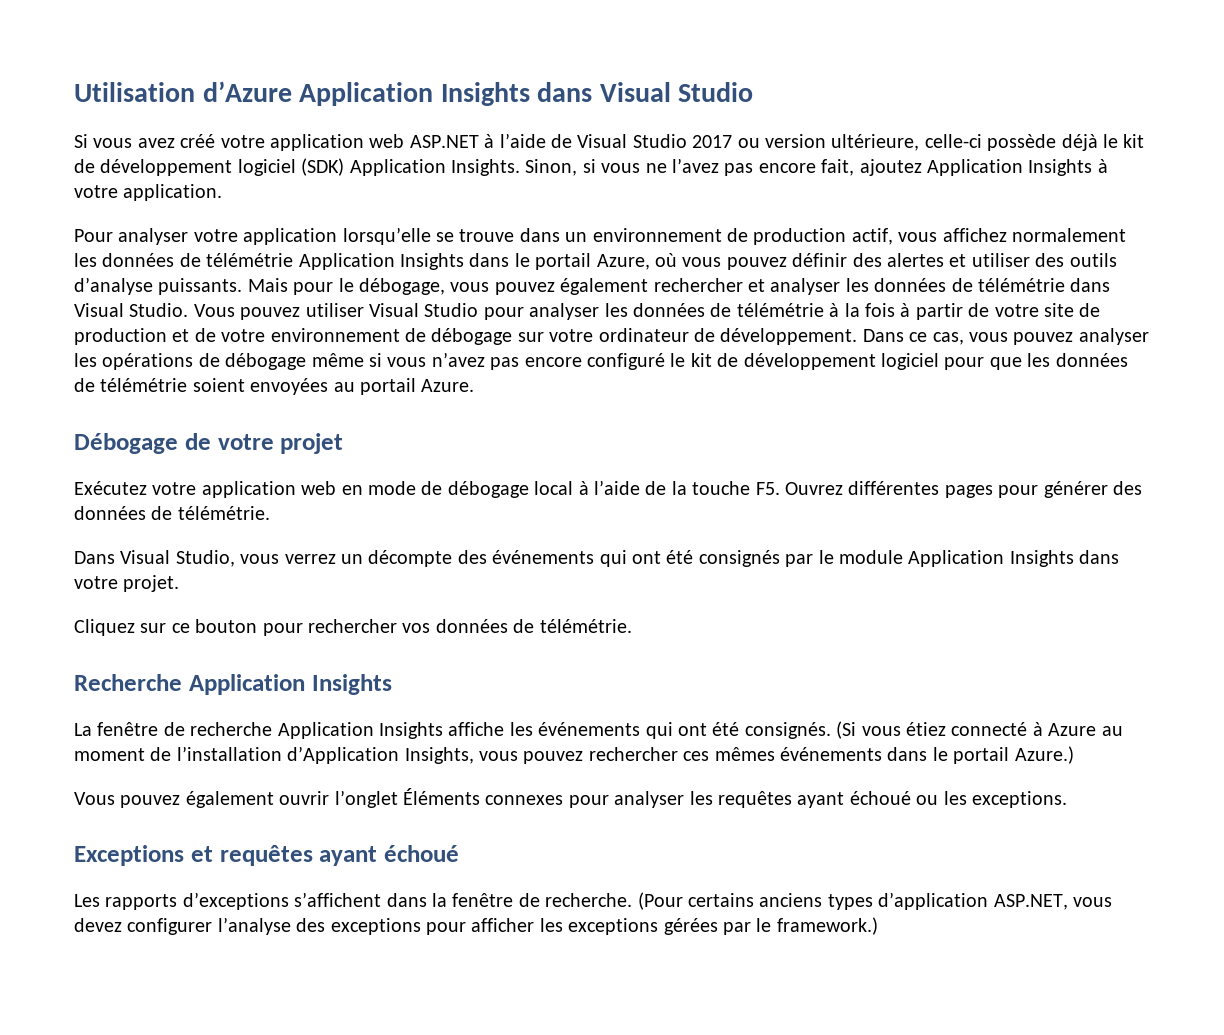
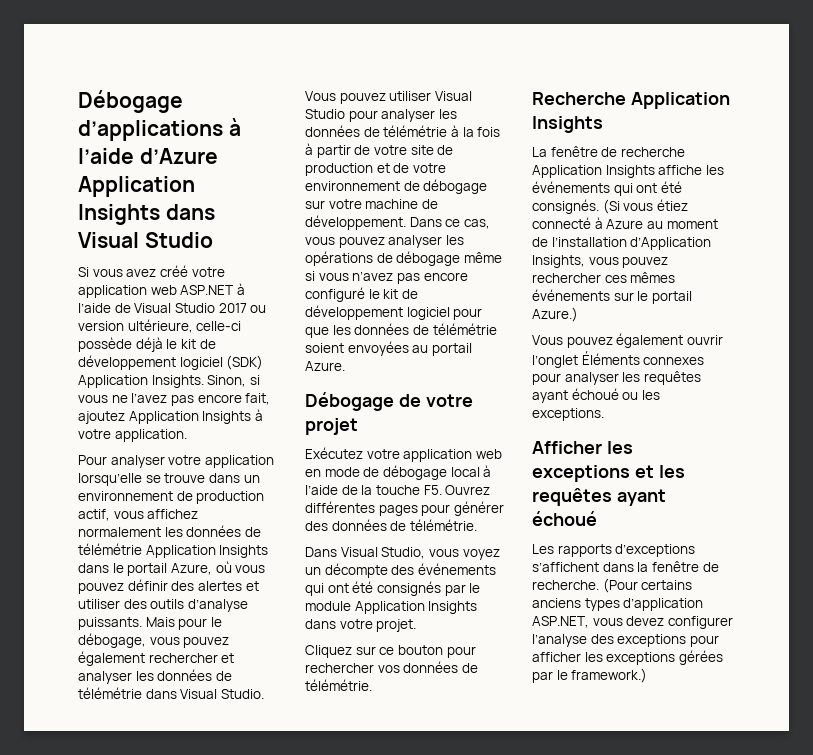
[74,82,195,102] Utilisation -> [78,90,183,113] [78,118,241,141] [78,148,134,164] Débogage d’applications à l’aide
[598,328,689,342] ordinateur -> [365,199,419,209] machine
[284,554,336,564] verrez -> [462,549,500,560] voyez
[887,747,928,761] dans -> [613,292,634,301] sur
[74,845,213,866] Exceptions et -> [532,441,633,454] [532,465,685,482] Afficher les exceptions et les

